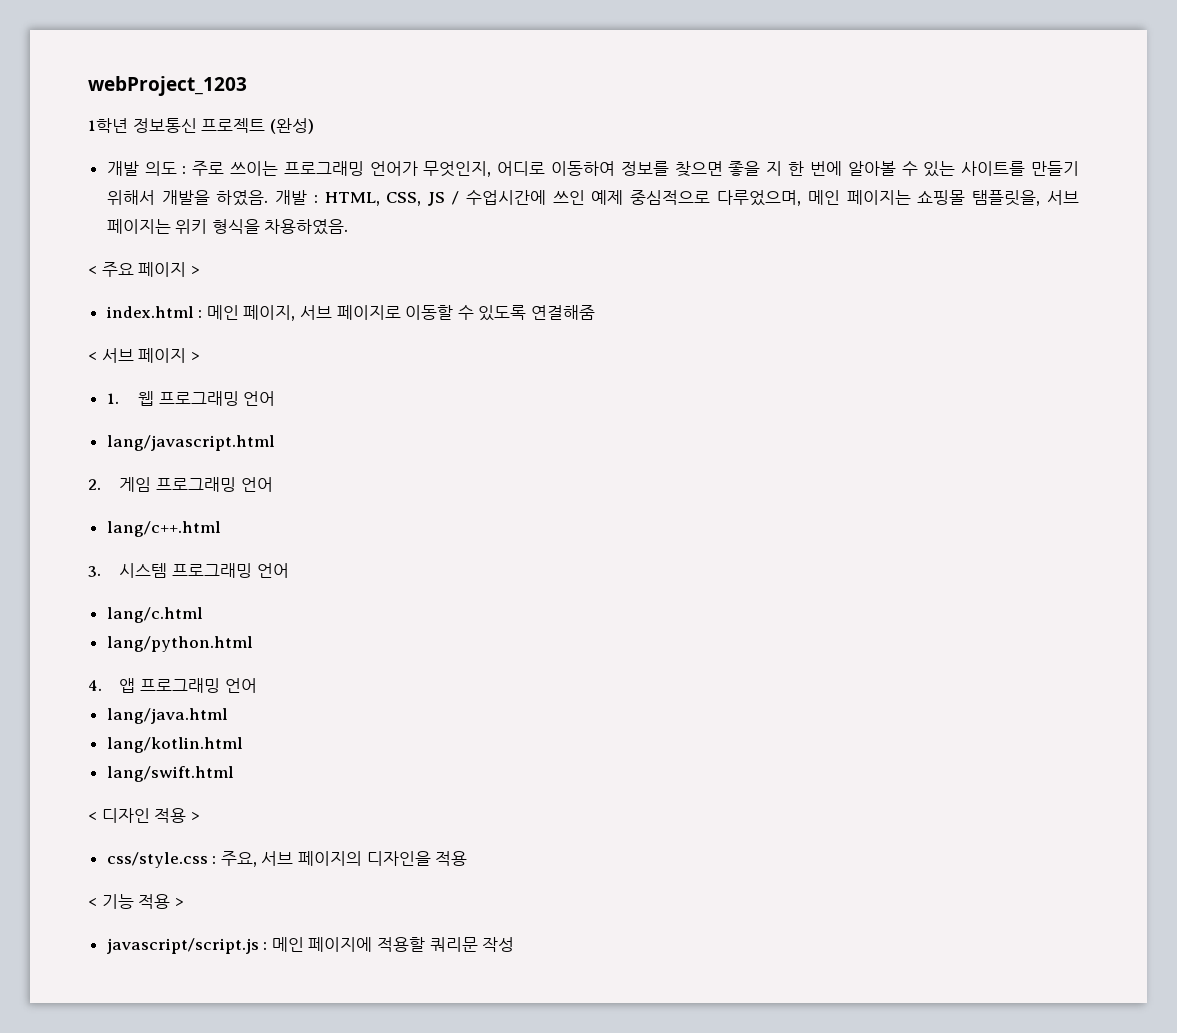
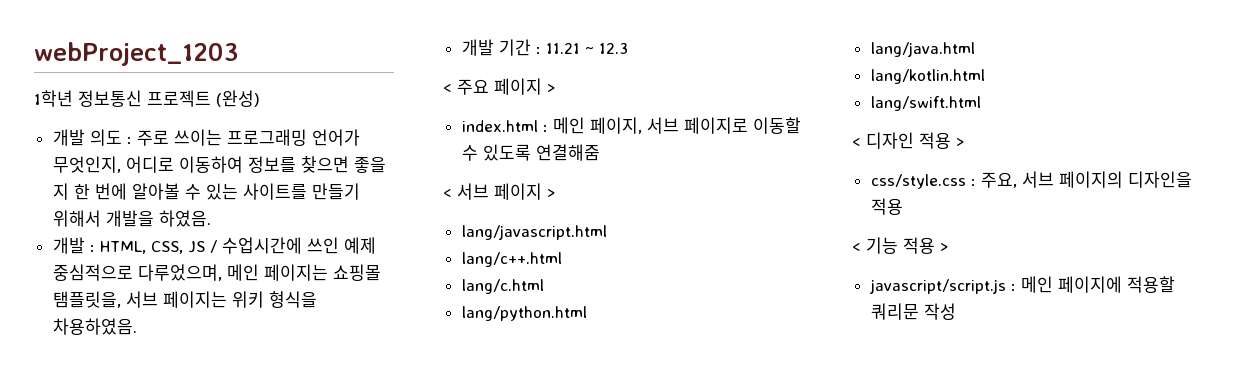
(269, 198) none -> (211, 218) //
(349, 227) none -> [461,39,628,56] // 개발 기간 : 11.21 ~ 12.3
[106,391,276,406] [106,435,275,451] [88,477,273,492] [106,521,221,537] [88,563,289,578] [106,607,203,623] [106,636,253,652] [88,678,257,693] 1. 웹 프로그래밍 언어 // lang/javascript.html // 2. 게임 프로그래밍 언어 // lang/c++.html // 3. 시스템 프로그래밍 언어 // lang/c.html // lang/python.html // 4. 앱 프로그래밍 언어 -> [461,225,607,240] [461,252,562,267] [461,279,544,294] [461,306,587,321] lang/javascript.html // lang/c++.html // lang/c.html // lang/python.html

